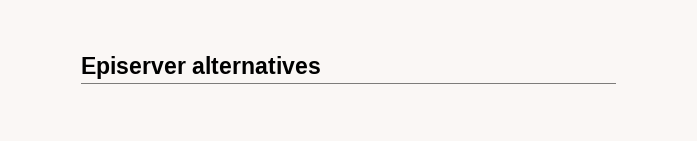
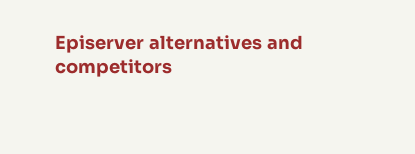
(322, 65) none -> [266,35,303,50] [55,59,172,77] and competitors

